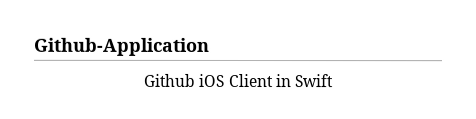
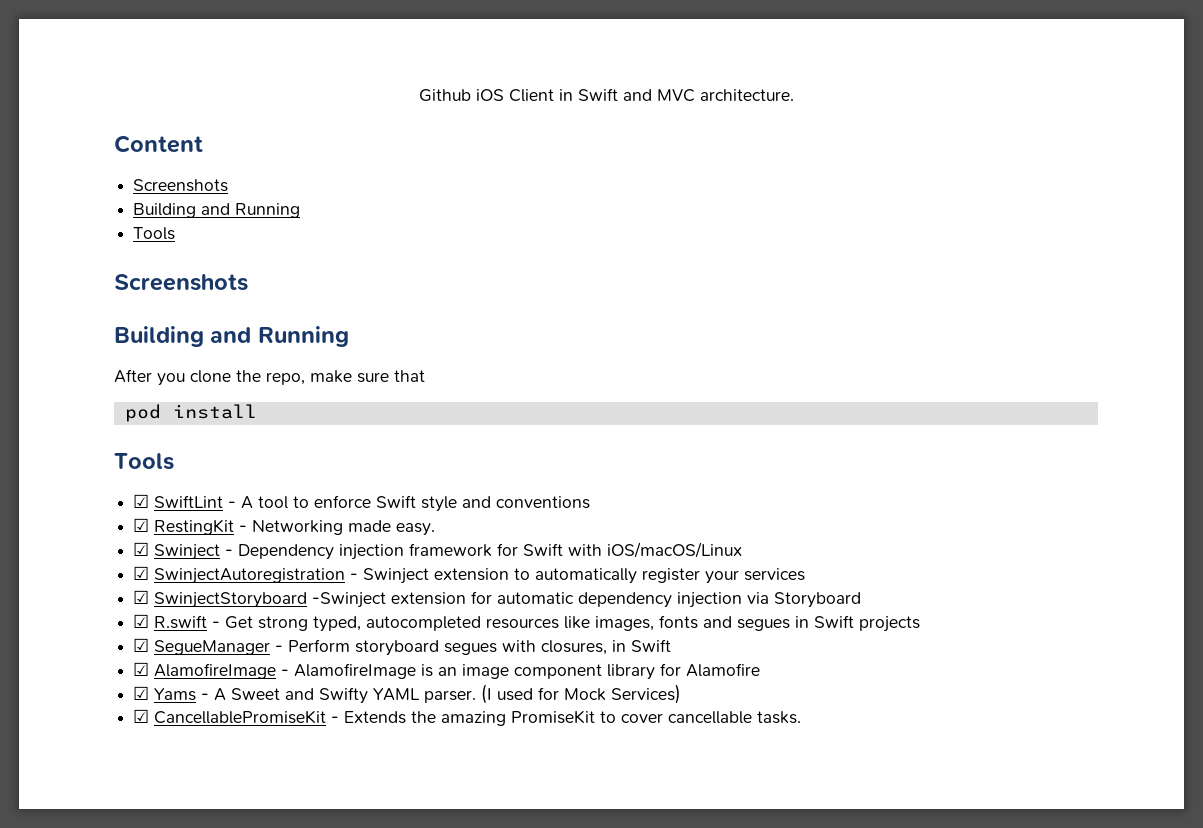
[34,37,210,56] Github-Application // -> (418, 95) none
(333, 81) none -> [622,89,794,102] [114,135,203,153] [133,179,229,192] [133,203,301,218] [133,227,176,240] [114,274,248,291] [114,326,349,347] [114,369,425,386] [124,404,257,422] [114,453,174,470] [133,494,591,512] [133,518,436,536] [133,542,743,560] [133,566,806,584] [133,590,862,608] [133,614,921,632] [133,638,672,656] [133,662,761,680] [133,684,682,704] [133,709,802,726] and MVC architecture. // Content // Screenshots // Building and Running // Tools // Screenshots // Building and Running // After you clone the repo, make sure that // pod install // Tools // ☑ SwiftLint - A tool to enforce Swift style and conventions // ☑ RestingKit - Networking made easy. // ☑ Swinject - Dependency injection framework for Swift with iOS/macOS/Linux // ☑ SwinjectAutoregistration - Swinject extension to automatically register your services // ☑ SwinjectStoryboard -Swinject extension for automatic dependency injection via Storyboard // ☑ R.swift - Get strong typed, autocompleted resources like images, fonts and segues in Swift projects // ☑ SegueManager - Perform storyboard segues with closures, in Swift // ☑ AlamofireImage - AlamofireImage is an image component library for Alamofire // ☑ Yams - A Sweet and Swifty YAML parser. (I used for Mock Services) // ☑ CancellablePromiseKit - Extends the amazing PromiseKit to cover cancellable tasks.

